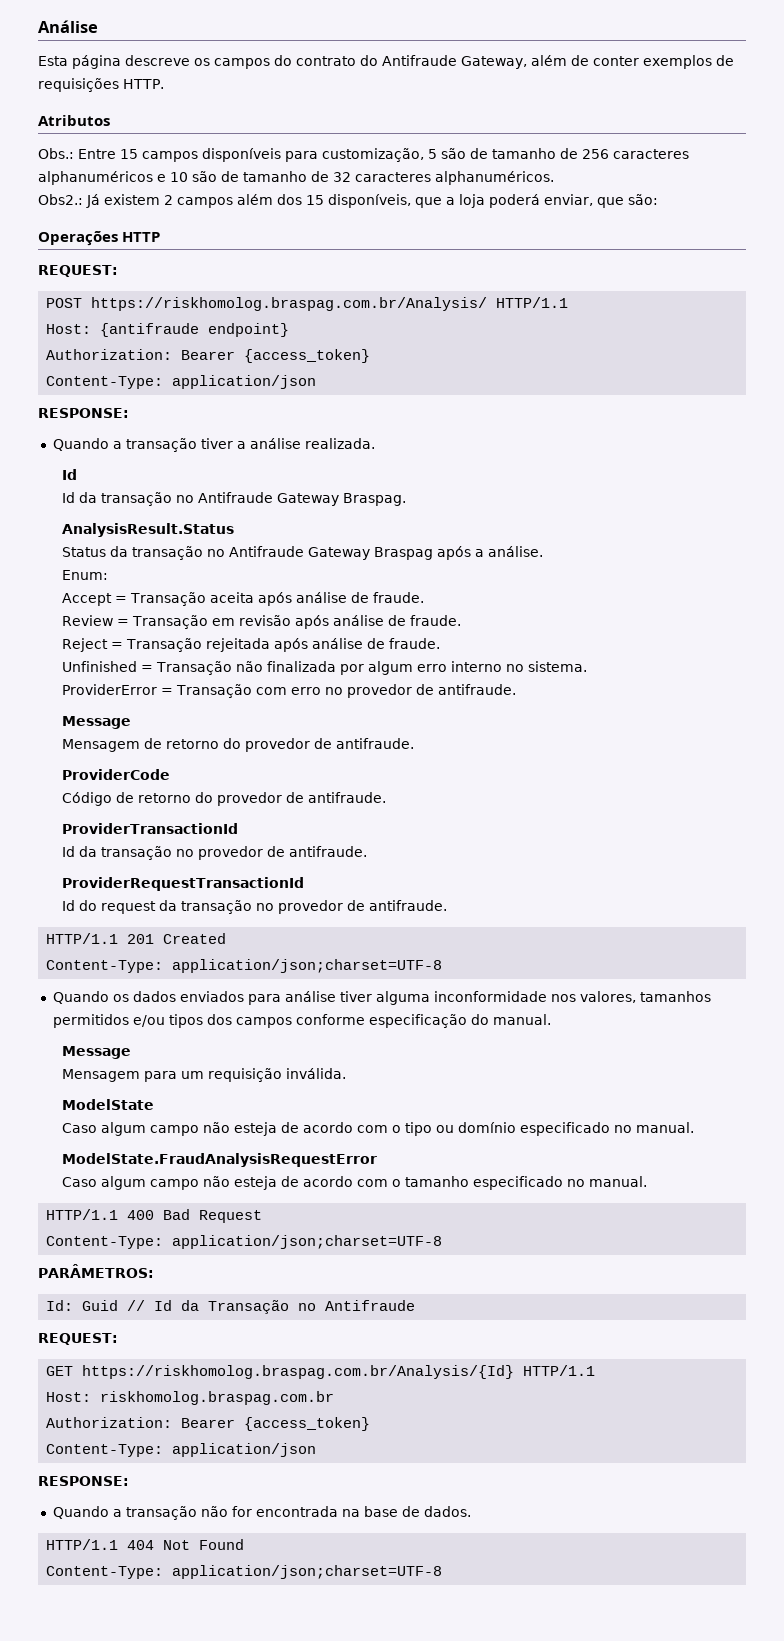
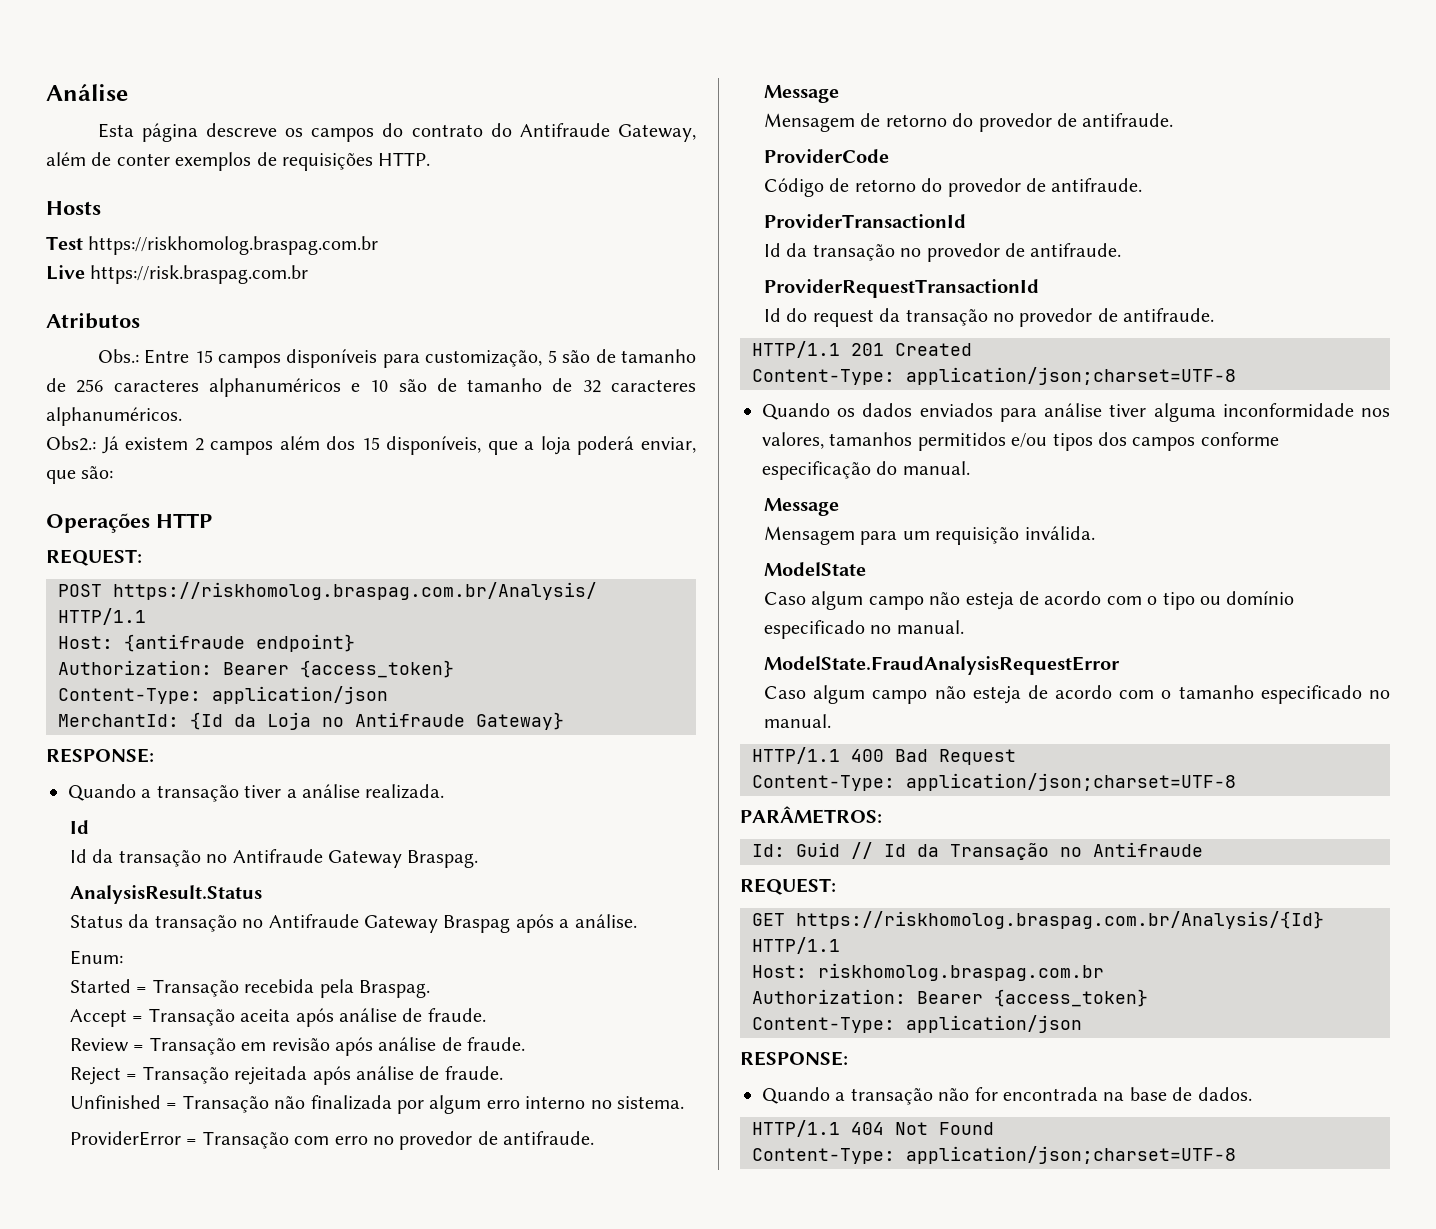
(164, 84) none -> [46,201,101,215] [46,236,379,255] [46,265,309,284] // Hosts // Test https://riskhomolog.braspag.com.br // Live https://risk.braspag.com.br
(317, 382) none -> [58,712,564,730] // MerchantId: {Id da Loja no Antifraude Gateway}
(109, 575) none -> [70,979,431,998] // Started = Transação recebida pela Braspag.

